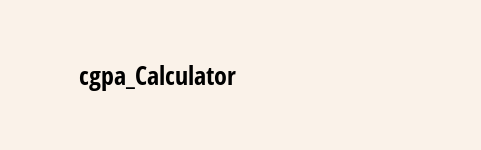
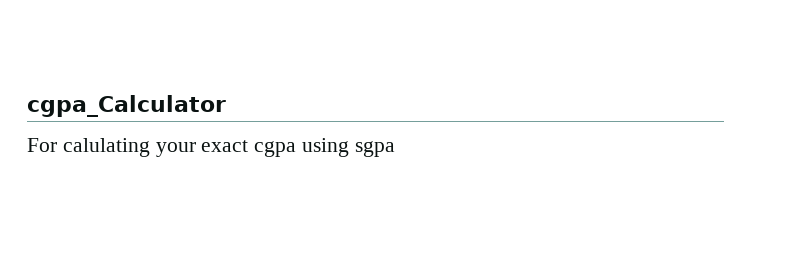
(236, 78) none -> [27,138,395,157] // For calulating your exact cgpa using sgpa

